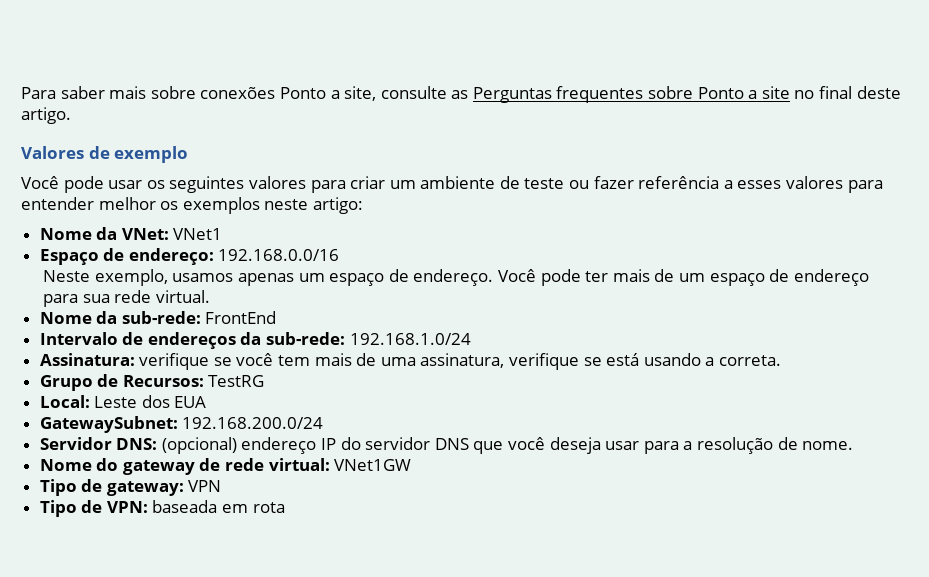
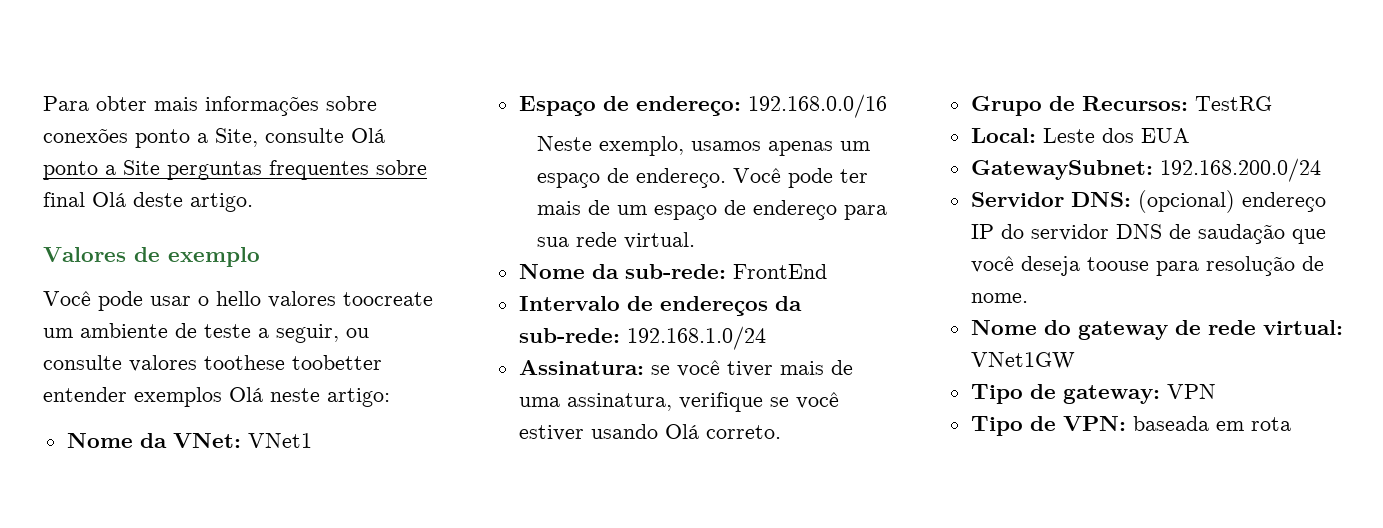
[60,86,853,103] saber mais sobre conexões Ponto a site, consulte as Perguntas frequentes sobre Ponto a site no final -> [96,96,377,116] [43,128,385,148] [43,160,427,180] [43,192,126,207] obter mais informações sobre conexões ponto a Site, consulte Olá ponto a Site perguntas frequentes sobre final Olá
[146,176,883,193] [21,197,260,214] os seguintes valores para criar um ambiente de teste ou fazer referência a esses valores para entender melhor os exemplos -> [198,291,433,308] [43,323,369,343] [43,355,382,372] [43,387,263,407] o hello valores toocreate um ambiente de teste a seguir, ou consulte valores toothese toobetter entender exemplos Olá
[139,353,311,370] verifique se você tem -> [650,360,773,377] se você tiver
[606,353,781,366] está usando a correta. -> [795,392,839,409] [518,424,781,441] você estiver usando Olá correto.
(469, 444) none -> [1168,224,1285,244] de saudação
[605,441,693,454] usar para a -> [1086,257,1199,276] toouse para

